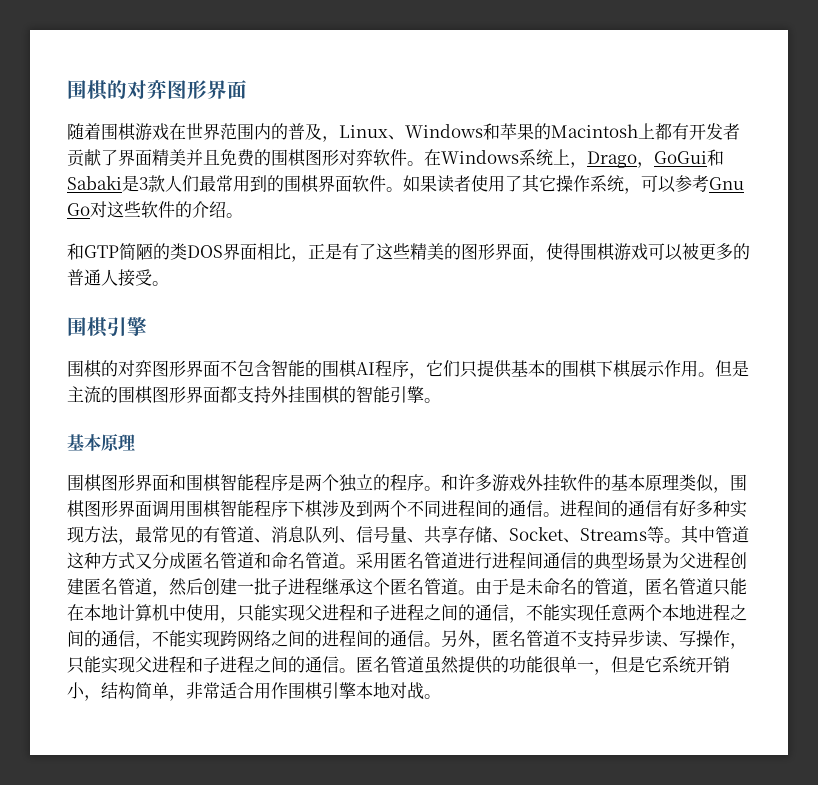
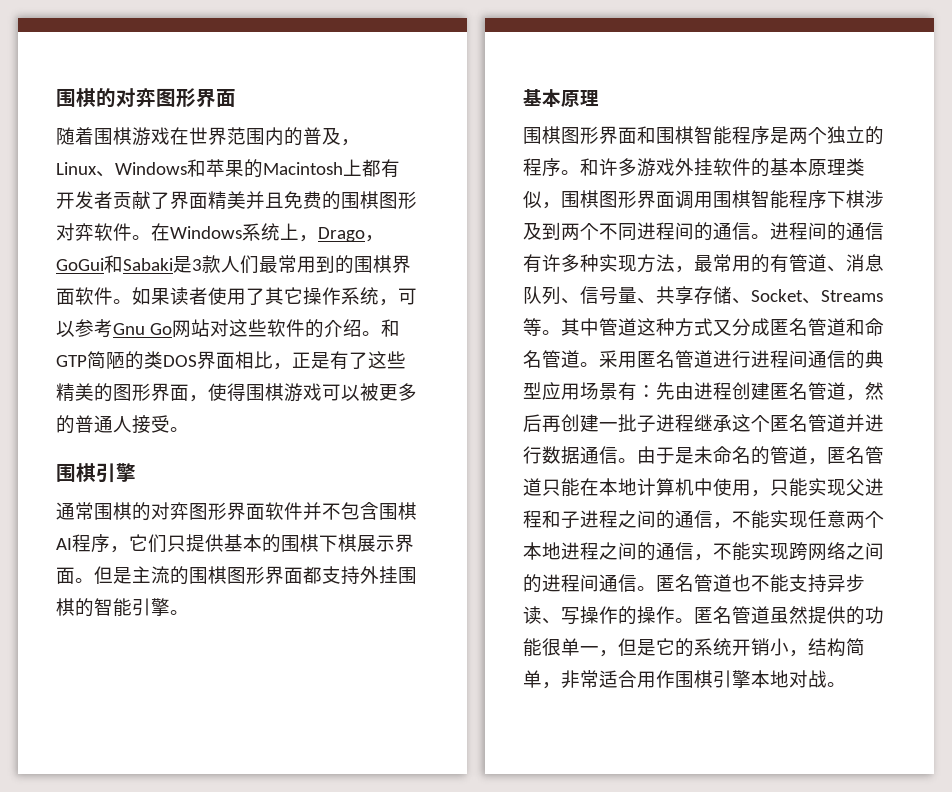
(90, 209) none -> [171,319,210,338] 网站
(243, 215) // -> (381, 333) none
[67,360,322,378] 围棋的对弈图形界面不包含智能的 -> [56,502,379,521] 通常围棋的对弈图形界面软件并不包含
[664,360,698,377] 作用 -> [395,534,414,552] [56,567,75,584] 界面
[679,500,696,517] 好 -> [542,254,561,272] 许
[169,526,186,543] 见 -> [732,255,751,272] 用
[628,552,696,569] 场景为父 -> [542,382,694,401] 应用场景有：先由
(203, 586) none -> [542,415,561,433] 再
(458, 586) none -> [846,414,884,432] [523,446,618,464] 并进行数据通信
[373,630,577,649] 的通信。另外，匿名管道不 -> [599,574,789,593] 通信。匿名管道也不能
[730,643,747,649] [67,656,339,674] ，只能实现父进程和子进程之间的通信 -> [618,606,675,625] 的操作
(662, 664) none -> [675,638,694,657] 的

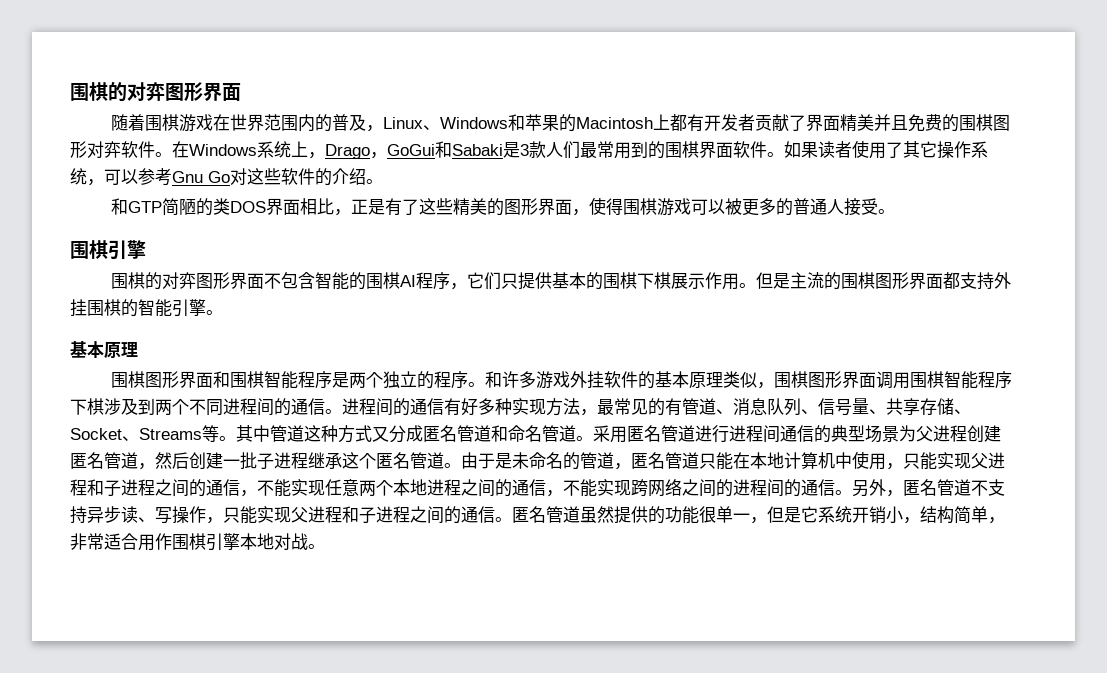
[171,319,210,338] 网站 -> (230, 177) none
(381, 333) none -> (383, 181) //
[56,502,379,521] 通常围棋的对弈图形界面软件并不包含 -> [110,272,366,290] 围棋的对弈图形界面不包含智能的
[395,534,414,552] [56,567,75,584] 界面 -> [704,272,739,290] 作用
[542,254,561,272] 许 -> [461,398,478,416] 好
[732,255,751,272] 用 -> [631,399,648,415] 见
[542,382,694,401] 应用场景有：先由 -> [865,425,933,443] 场景为父
[542,415,561,433] 再 -> (189, 460) none
[846,414,884,432] [523,446,618,464] 并进行数据通信 -> (444, 460) none
[599,574,789,593] 通信。匿名管道也不能 -> [784,479,988,497] 的通信。另外，匿名管道不
[618,606,675,625] 的操作 -> [206,506,495,524] ，只能实现父进程和子进程之间的通信
[675,638,694,657] 的 -> (818, 514) none

